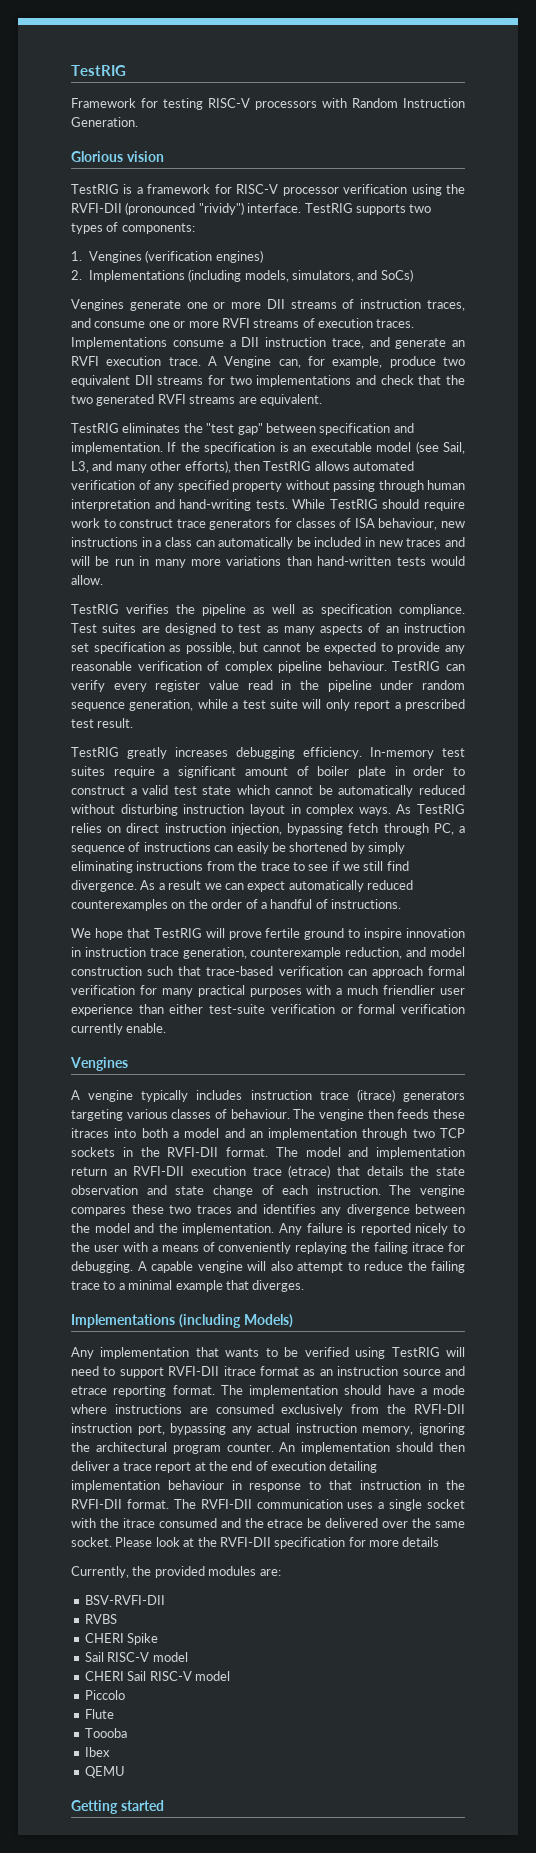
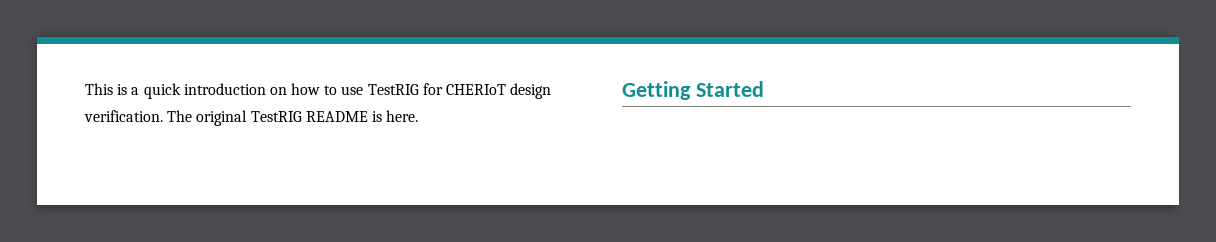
[71,65,126,76] [71,98,465,110] [71,117,138,127] [71,151,164,162] [71,184,466,196] [71,202,432,215] [71,222,195,234] [71,250,263,263] [71,269,413,282] [71,299,465,311] [71,318,415,328] [71,337,465,349] [71,356,465,368] [71,375,465,387] [71,394,322,406] [71,423,414,435] [71,441,466,454] [71,460,414,473] [71,480,465,492] [71,499,465,511] [71,518,466,530] [71,537,465,549] [71,556,465,568] [71,575,103,585] [71,604,465,616] [71,623,465,635] [71,642,465,654] [71,661,466,673] [71,680,465,692] [71,699,465,711] [71,718,134,728] [71,747,465,759] [71,766,465,778] [71,785,465,797] [71,804,465,816] [71,823,466,835] [71,842,405,854] [71,861,409,873] [71,880,413,892] [71,899,401,911] [71,928,465,940] [71,947,465,959] [71,966,466,978] [71,985,466,997] [71,1004,466,1016] [71,1023,167,1035] [70,1057,128,1071] [71,1089,465,1102] [71,1109,465,1121] [71,1128,466,1140] [71,1147,465,1159] [71,1165,466,1178] [71,1185,465,1197] [71,1204,465,1216] [71,1223,466,1235] [71,1242,466,1254] [71,1261,465,1273] [71,1280,305,1292] [71,1314,293,1328] [71,1347,466,1359] [71,1366,465,1378] [71,1385,465,1397] [71,1404,465,1416] [71,1423,465,1435] [71,1442,465,1454] [71,1461,378,1473] [71,1480,465,1492] [71,1499,465,1511] [71,1518,466,1528] [71,1537,440,1549] [71,1566,281,1578] [84,1595,165,1605] [84,1614,117,1624] [84,1633,159,1645] [84,1652,188,1662] [84,1671,230,1681] [84,1690,125,1700] [84,1709,114,1719] [84,1728,127,1738] [84,1747,110,1757] [84,1766,125,1778] TestRIG // Framework for testing RISC-V processors with Random Instruction Generation. // Glorious vision // TestRIG is a framework for RISC-V processor verification using the RVFI-DII (pronounced "rividy") interface. TestRIG supports two types of components: // 1. Vengines (verification engines) // 2. Implementations (including models, simulators, and SoCs) // Vengines generate one or more DII streams of instruction traces, and consume one or more RVFI streams of execution traces. Implementations consume a DII instruction trace, and generate an RVFI execution trace. A Vengine can, for example, produce two equivalent DII streams for two implementations and check that the two generated RVFI streams are equivalent. // TestRIG eliminates the "test gap" between specification and implementation. If the specification is an executable model (see Sail, L3, and many other efforts), then TestRIG allows automated verification of any specified property without passing through human interpretation and hand-writing tests. While TestRIG should require work to construct trace generators for classes of ISA behaviour, new instructions in a class can automatically be included in new traces and will be run in many more variations than hand-written tests would allow. // TestRIG verifies the pipeline as well as specification compliance. Test suites are designed to test as many aspects of an instruction set specification as possible, but cannot be expected to provide any reasonable verification of complex pipeline behaviour. TestRIG can verify every register value read in the pipeline under random sequence generation, while a test suite will only report a prescribed test result. // TestRIG greatly increases debugging efficiency. In-memory test suites require a significant amount of boiler plate in order to construct a valid test state which cannot be automatically reduced without disturbing instruction layout in complex ways. As TestRIG relies on direct instruction injection, bypassing fetch through PC, a sequence of instructions can easily be shortened by simply eliminating instructions from the trace to see if we still find divergence. As a result we can expect automatically reduced counterexamples on the order of a handful of instructions. // We hope that TestRIG will prove fertile ground to inspire innovation in instruction trace generation, counterexample reduction, and model construction such that trace-based verification can approach formal verification for many practical purposes with a much friendlier user experience than either test-suite verification or formal verification currently enable. // Vengines // A vengine typically includes instruction trace (itrace) generators targeting various classes of behaviour. The vengine then feeds these itraces into both a model and an implementation through two TCP sockets in the RVFI-DII format. The model and implementation return an RVFI-DII execution trace (etrace) that details the state observation and state change of each instruction. The vengine compares these two traces and identifies any divergence between the model and the implementation. Any failure is reported nicely to the user with a means of conveniently replaying the failing itrace for debugging. A capable vengine will also attempt to reduce the failing trace to a minimal example that diverges. // Implementations (including Models) // Any implementation that wants to be verified using TestRIG will need to support RVFI-DII itrace format as an instruction source and etrace reporting format. The implementation should have a mode where instructions are consumed exclusively from the RVFI-DII instruction port, bypassing any actual instruction memory, ignoring the architectural program counter. An implementation should then deliver a trace report at the end of execution detailing implementation behaviour in response to that instruction in the RVFI-DII format. The RVFI-DII communication uses a single socket with the itrace consumed and the etrace be delivered over the same socket. Please look at the RVFI-DII specification for more details // Currently, the provided modules are: // BSV-RVFI-DII // RVBS // CHERI Spike // Sail RISC-V model // CHERI Sail RISC-V model // Piccolo // Flute // Toooba // Ibex // QEMU -> [85,83,552,99] [84,110,419,126] This is a quick introduction on how to use TestRIG for CHERIoT design verification. The original TestRIG README is here.
[120,1800,164,1811] started -> [695,81,764,97] Started

